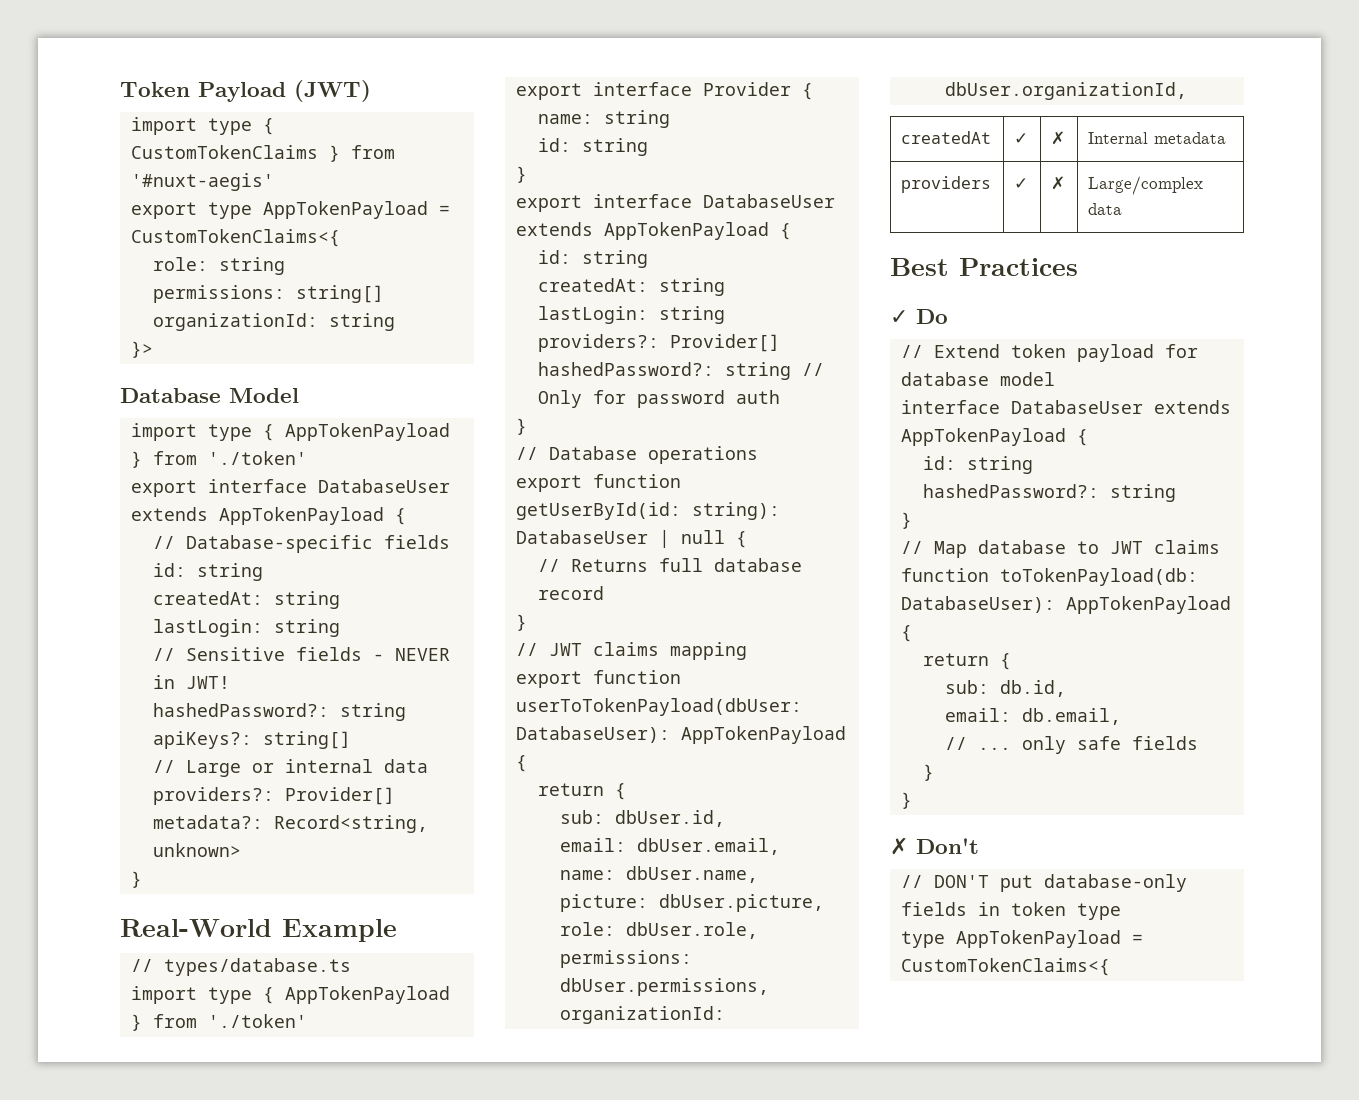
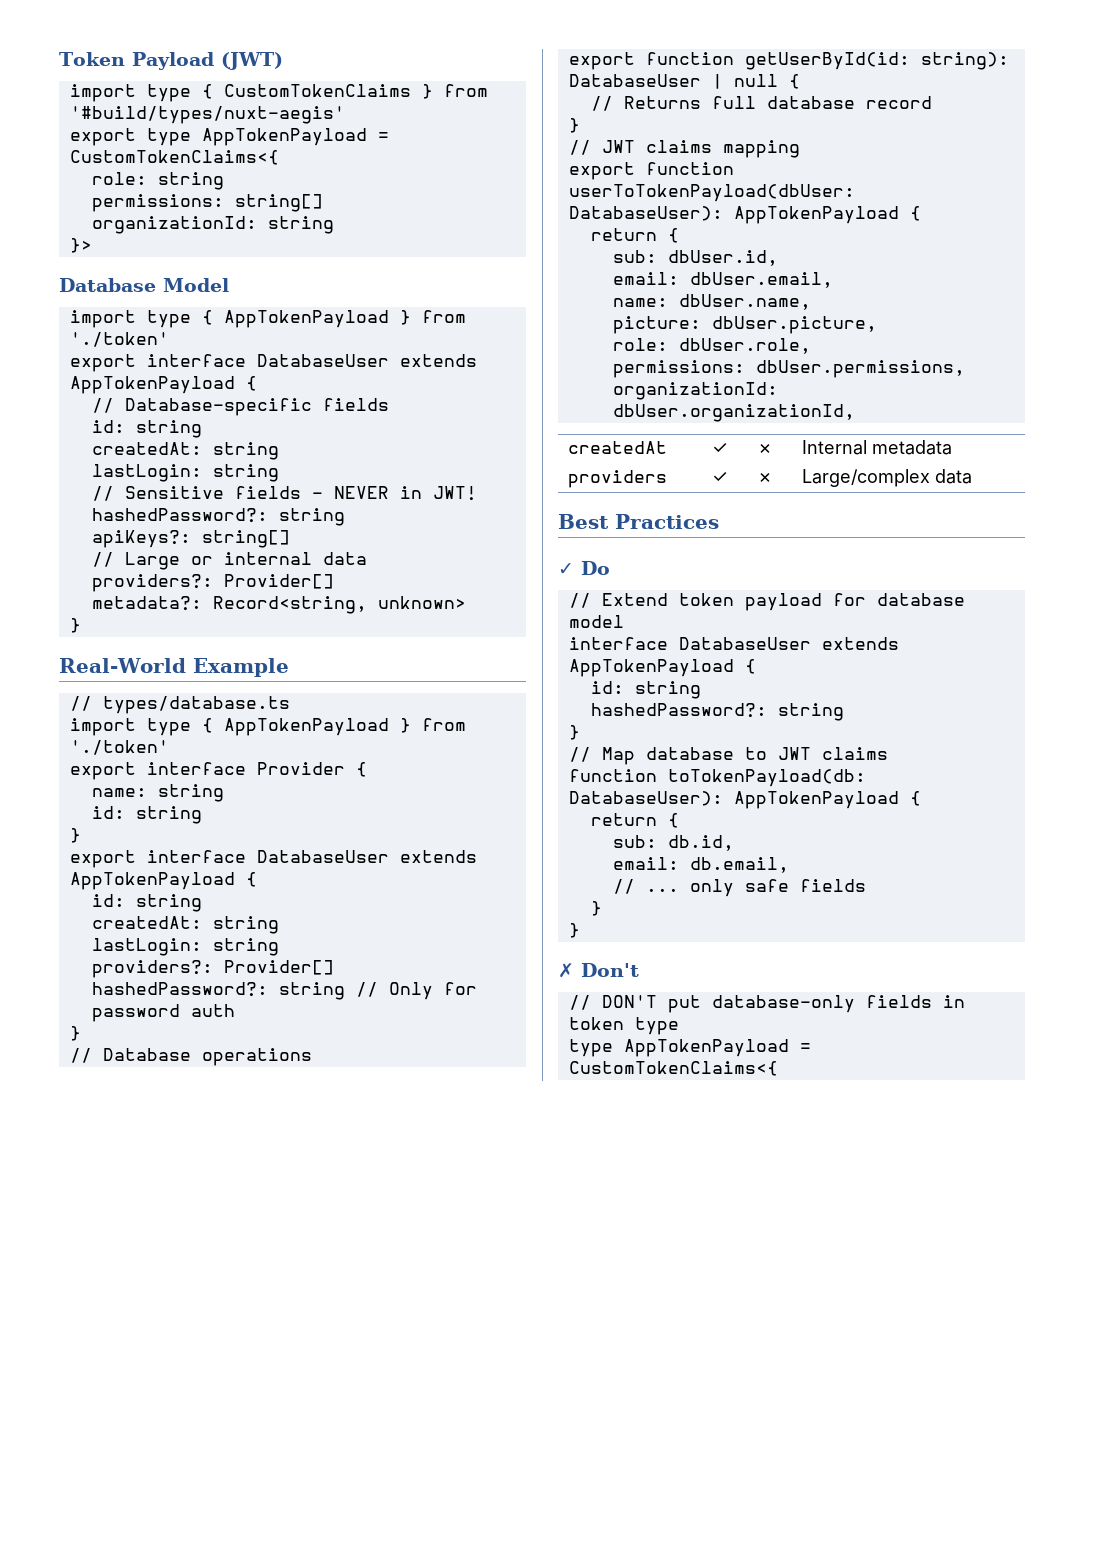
[131,173,275,191] '#nuxt-aegis' -> [69,106,345,124] '#build/types/nuxt-aegis'

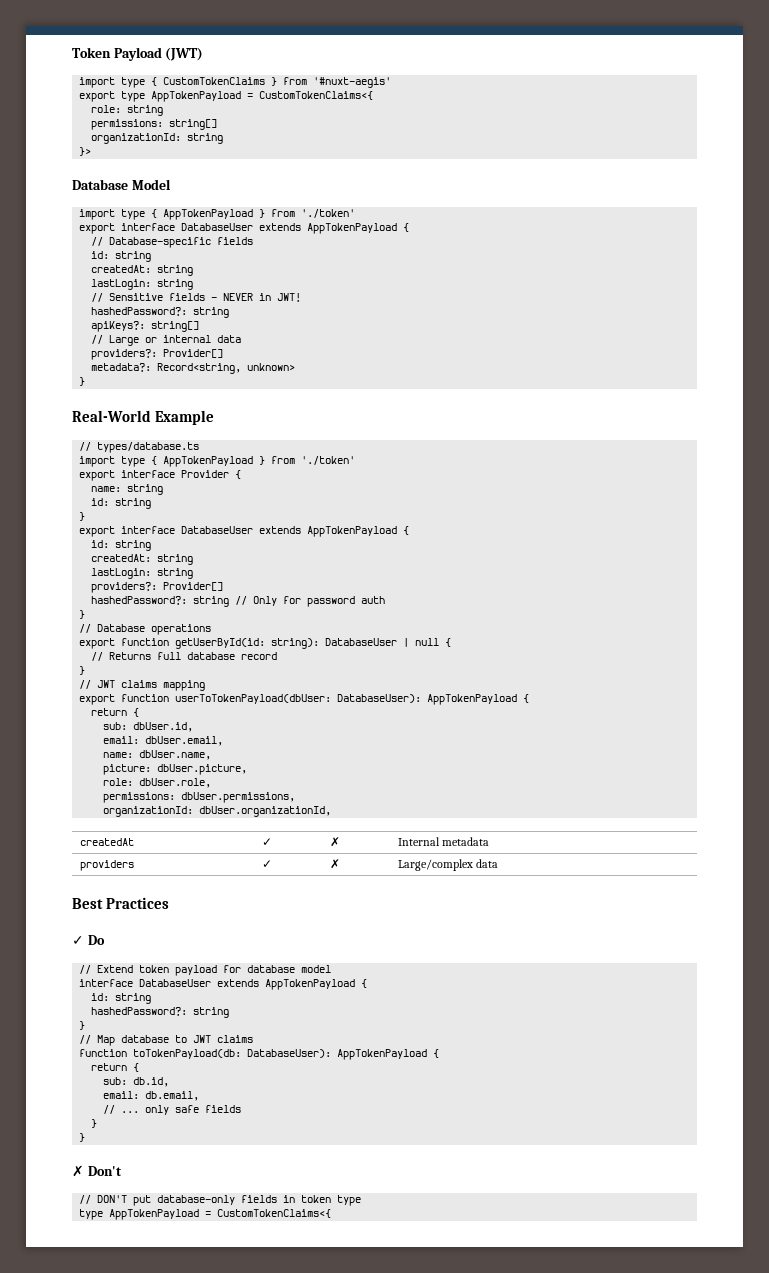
[69,106,345,124] '#build/types/nuxt-aegis' -> [313,77,392,88] '#nuxt-aegis'

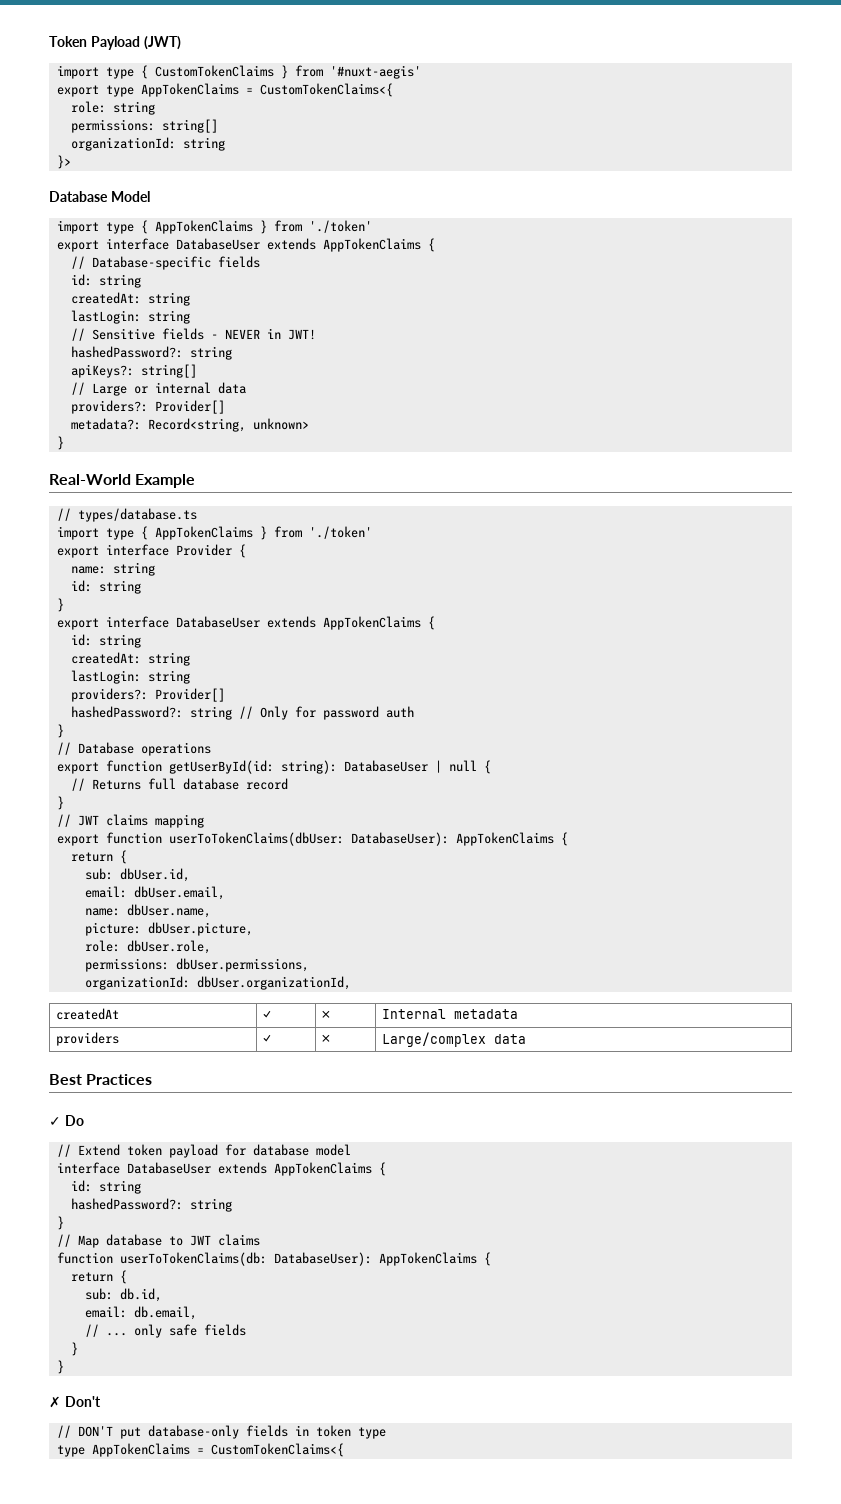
[151,91,242,102] AppTokenPayload -> [140,83,239,97] AppTokenClaims
[163,209,254,220] AppTokenPayload -> [154,220,253,234] AppTokenClaims
[307,223,398,234] AppTokenPayload -> [322,238,421,252] AppTokenClaims
[163,456,254,467] AppTokenPayload -> [154,526,253,540] AppTokenClaims
[307,526,398,537] AppTokenPayload -> [322,616,421,630] AppTokenClaims
[175,694,518,705] userToTokenPayload(dbUser: DatabaseUser): AppTokenPayload -> [168,832,554,846] userToTokenClaims(dbUser: DatabaseUser): AppTokenClaims
[265,979,356,990] AppTokenPayload -> [273,1162,372,1176] AppTokenClaims
[133,1049,428,1060] toTokenPayload(db: DatabaseUser): AppTokenPayload -> [119,1252,477,1266] userToTokenClaims(db: DatabaseUser): AppTokenClaims
[109,1209,200,1220] AppTokenPayload -> [91,1443,190,1457] AppTokenClaims

